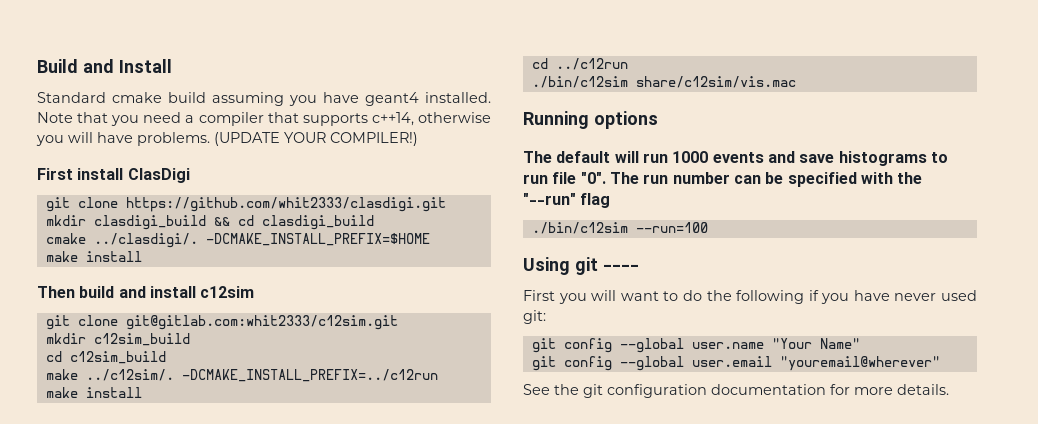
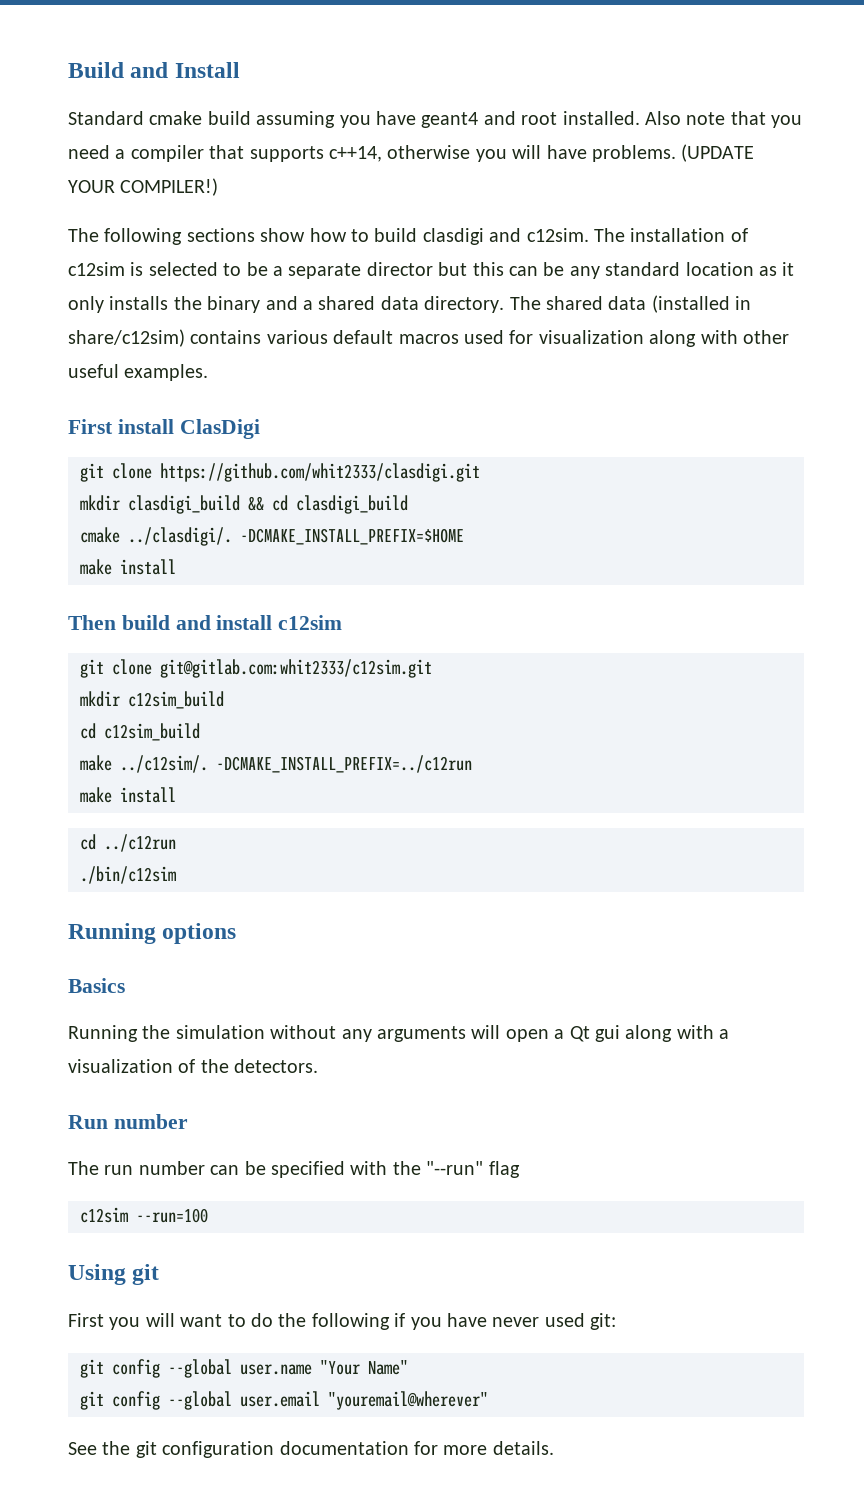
[425,92,491,103] [37,112,73,123] installed. Note -> [483,111,726,125] and root installed. Also note
(418, 139) none -> [68,228,748,245] [68,262,795,279] [68,295,752,313] [68,329,789,347] [68,364,209,381] // The following sections show how to build clasdigi and c12sim. The installation of c12sim is selected to be a separate director but this can be any standard location as it only installs the binary and a shared data directory. The shared data (installed in share/c12sim) contains various default macros used for visualization along with other useful examples.
[635,76,796,88] share/c12sim/vis.mac -> (176, 875) none
[523,151,948,166] [523,172,606,184] The default will run 1000 events and save histograms to run file "0". -> [68,978,125,993] [68,1025,730,1042] [68,1059,319,1073] [68,1114,188,1129] Basics // Running the simulation without any arguments will open a Qt gui along with a visualization of the detectors. // Run number //
[531,222,628,234] ./bin/c12sim -> [80,1207,128,1223] c12sim
[603,264,639,271] ---- -> (160, 1274) none

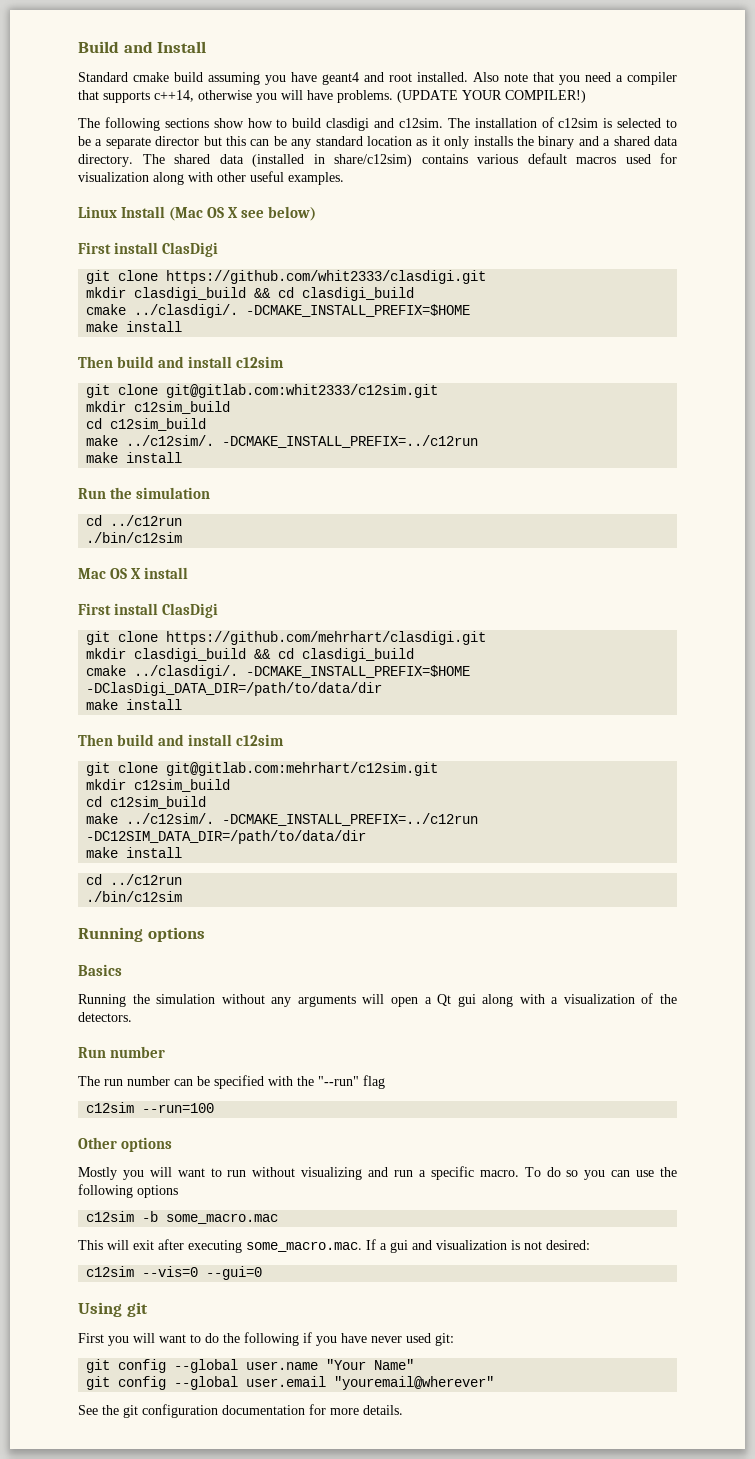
(209, 372) none -> [78,206,317,221] // Linux Install (Mac OS X see below)
(176, 795) none -> [78,487,211,499] [86,515,183,526] [86,532,183,543] [78,567,189,579] [78,603,219,618] [86,631,487,645] [86,648,415,662] [86,665,471,679] [86,682,383,696] [86,699,183,710] [78,734,285,746] [86,762,439,776] [86,779,231,792] [86,796,207,809] [86,813,479,826] [86,830,367,844] [86,847,183,858] // Run the simulation // cd ../c12run // ./bin/c12sim // Mac OS X install // First install ClasDigi // git clone https://github.com/mehrhart/clasdigi.git // mkdir clasdigi_build && cd clasdigi_build // cmake ../clasdigi/. -DCMAKE_INSTALL_PREFIX=$HOME -DClasDigi_DATA_DIR=/path/to/data/dir // make install // Then build and install c12sim // git clone git@gitlab.com:mehrhart/c12sim.git // mkdir c12sim_build // cd c12sim_build // make ../c12sim/. -DCMAKE_INSTALL_PREFIX=../c12run -DC12SIM_DATA_DIR=/path/to/data/dir // make install
(208, 1215) none -> [78,1137,173,1152] [78,1166,678,1180] [78,1184,178,1198] [86,1211,279,1224] [78,1239,590,1253] [86,1266,263,1280] // Other options // Mostly you will want to run without visualizing and run a specific macro. To do so you can use the following options // c12sim -b some_macro.mac // This will exit after executing some_macro.mac. If a gui and visualization is not desired: // c12sim --vis=0 --gui=0

